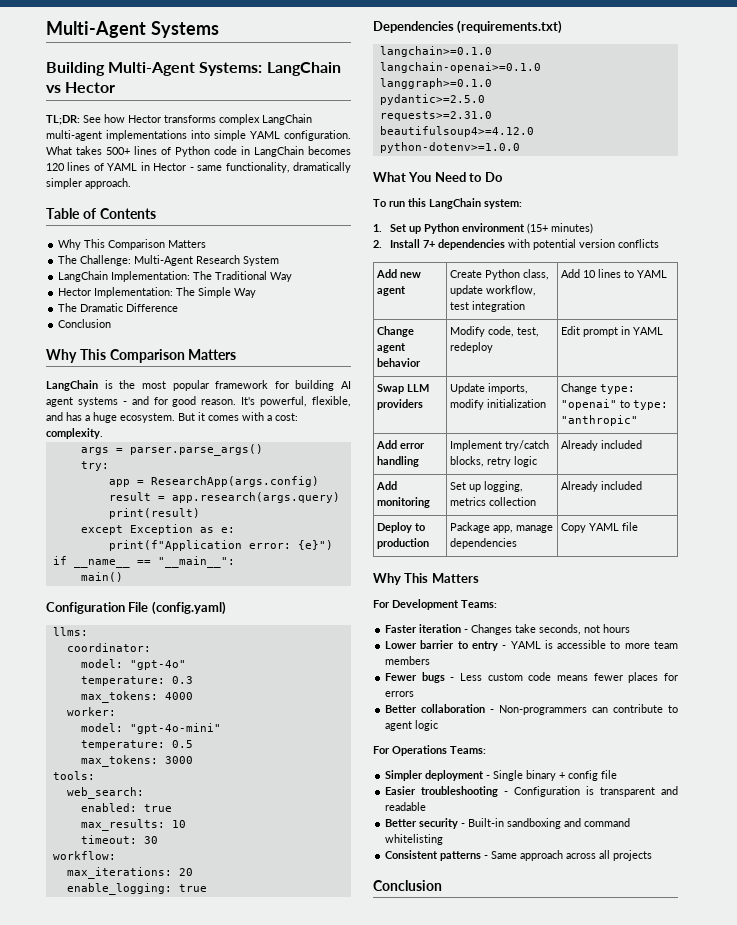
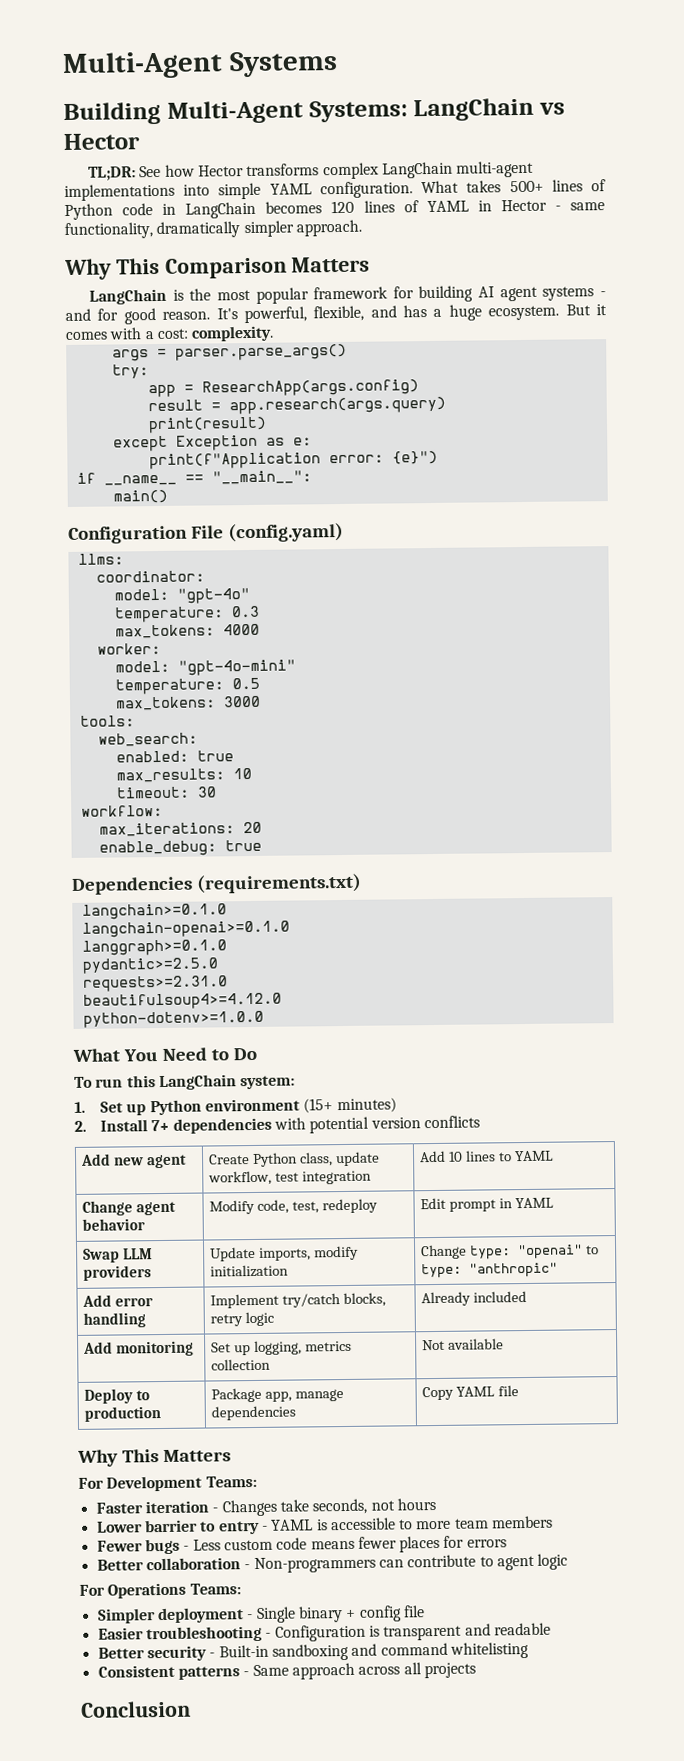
[46,208,156,219] [58,239,207,250] [58,255,280,266] [58,271,293,282] [58,287,257,298] [58,303,179,312] [58,319,112,328] // Table of Contents // Why This Comparison Matters // The Challenge: Multi-Agent Research System // LangChain Implementation: The Traditional Way // Hector Implementation: The Simple Way // The Dramatic Difference // Conclusion -> (362, 228) none
[66,883,172,895] enable_logging: -> [98,840,217,857] enable_debug:
[561,481,643,492] Already included -> [422,1338,505,1351] Not available

